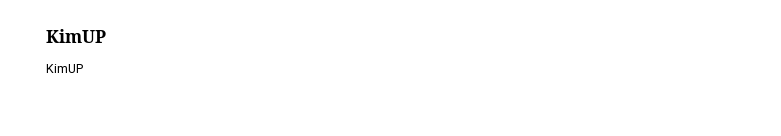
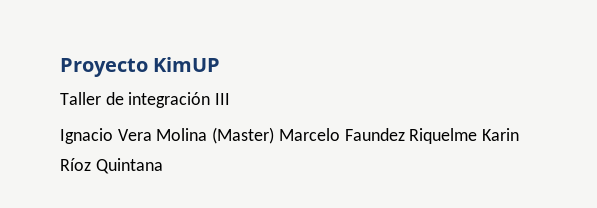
(46, 36) none -> [60,58,148,77] Proyecto
[46,64,83,73] KimUP -> [60,92,231,108] [60,127,520,144] [60,158,163,174] Taller de integración III // Ignacio Vera Molina (Master) Marcelo Faundez Riquelme Karin Ríoz Quintana

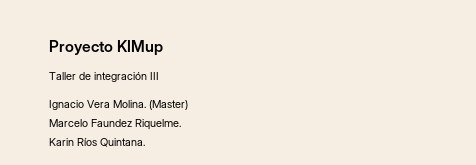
[153,57,221,72] KimUP -> [117,40,164,56] KIMup
[156,128,208,141] Molina -> [113,100,146,108] Molina.
(275, 135) none -> (188, 105) //
[409,128,520,144] [60,158,163,174] Riquelme Karin Ríoz Quintana -> [135,119,181,130] [49,138,145,147] Riquelme. // Karin Ríos Quintana.

